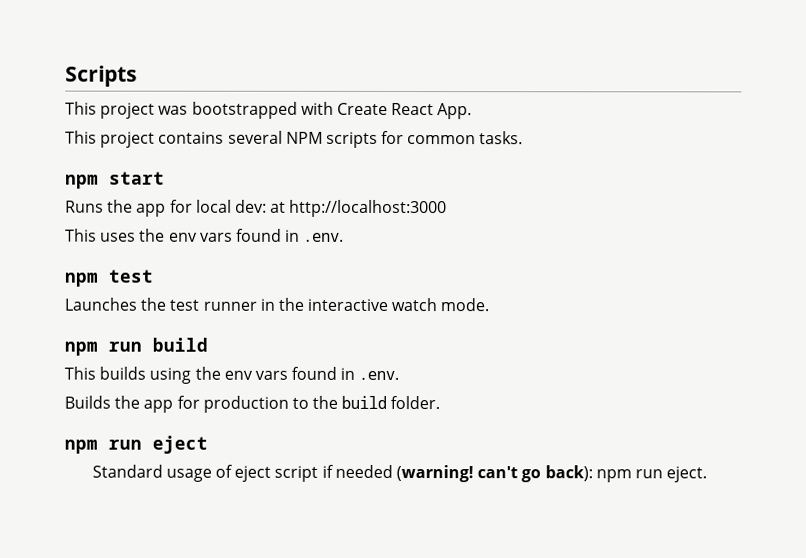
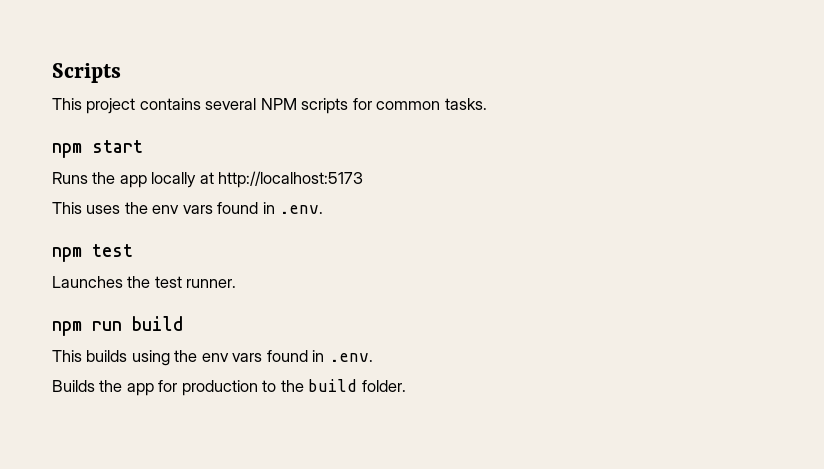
[65,101,473,120] // This project was bootstrapped with Create React App. -> (121, 73) none
[169,199,448,218] for local dev: at http://localhost:3000 -> [151,171,364,188] locally at http://localhost:5173
[202,297,490,312] runner in the interactive watch mode. -> [186,279,237,288] runner.
[64,435,208,454] [91,464,708,483] // npm run eject // Standard usage of eject script if needed (warning! can't go back): npm run eject. -> (406, 386) none

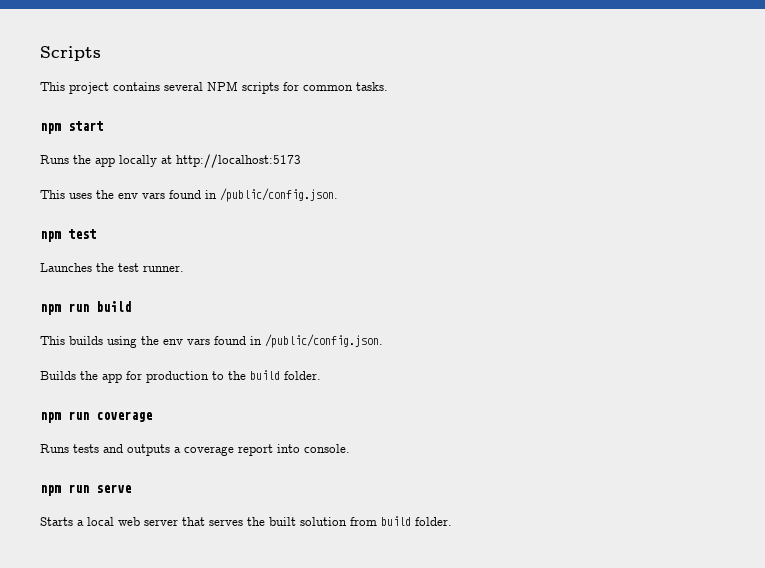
[279,205,324,214] .env. -> [220,188,338,202] /public/config.json.
[328,353,373,362] .env. -> [265,334,383,348] /public/config.json.
(406, 386) none -> [40,411,152,423] [40,444,350,456] [40,484,131,496] [40,516,452,526] // npm run coverage // Runs tests and outputs a coverage report into console. // npm run serve // Starts a local web server that serves the built solution from build folder.

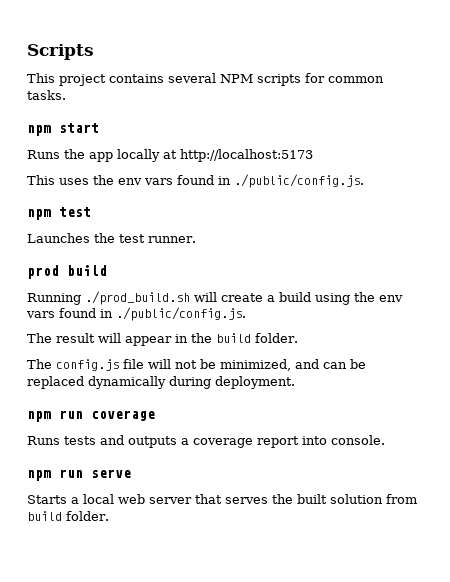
[220,188,338,202] /public/config.json. -> [234,174,364,188] ./public/config.js.
[40,303,89,315] npm run -> [27,265,59,279] prod
[40,336,103,345] This builds -> [27,291,311,305] Running ./prod_build.sh will create a build
[265,334,383,348] [40,370,321,383] /public/config.json. // Builds the app for production to the build folder. -> [116,307,246,321] [27,333,298,346] [27,359,366,371] [27,376,295,389] ./public/config.js. // The result will appear in the build folder. // The config.js file will not be minimized, and can be replaced dynamically during deployment.

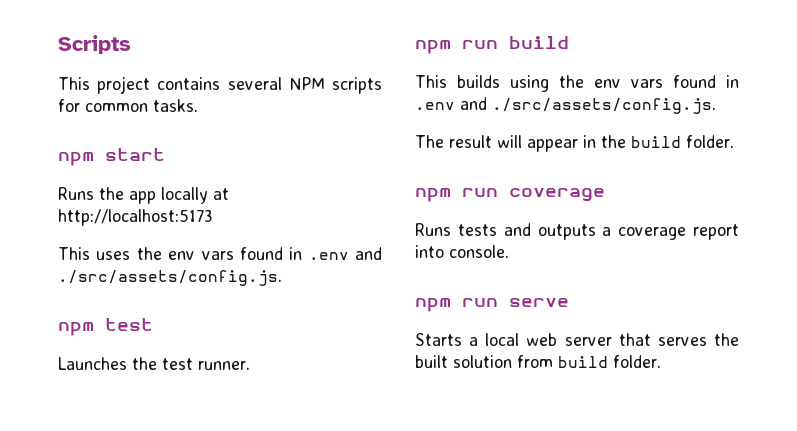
[234,174,364,188] ./public/config.js. -> [308,247,382,260] [58,270,282,286] .env and ./src/assets/config.js.
[27,265,59,279] prod -> [415,40,498,54] npm run
[27,291,311,305] Running ./prod_build.sh will create a build -> [415,75,500,88] This builds
[116,307,246,321] ./public/config.js. -> [415,97,716,114] .env and ./src/assets/config.js.
[27,359,366,371] [27,376,295,389] // The config.js file will not be minimized, and can be replaced dynamically during deployment. -> (734, 141) none

